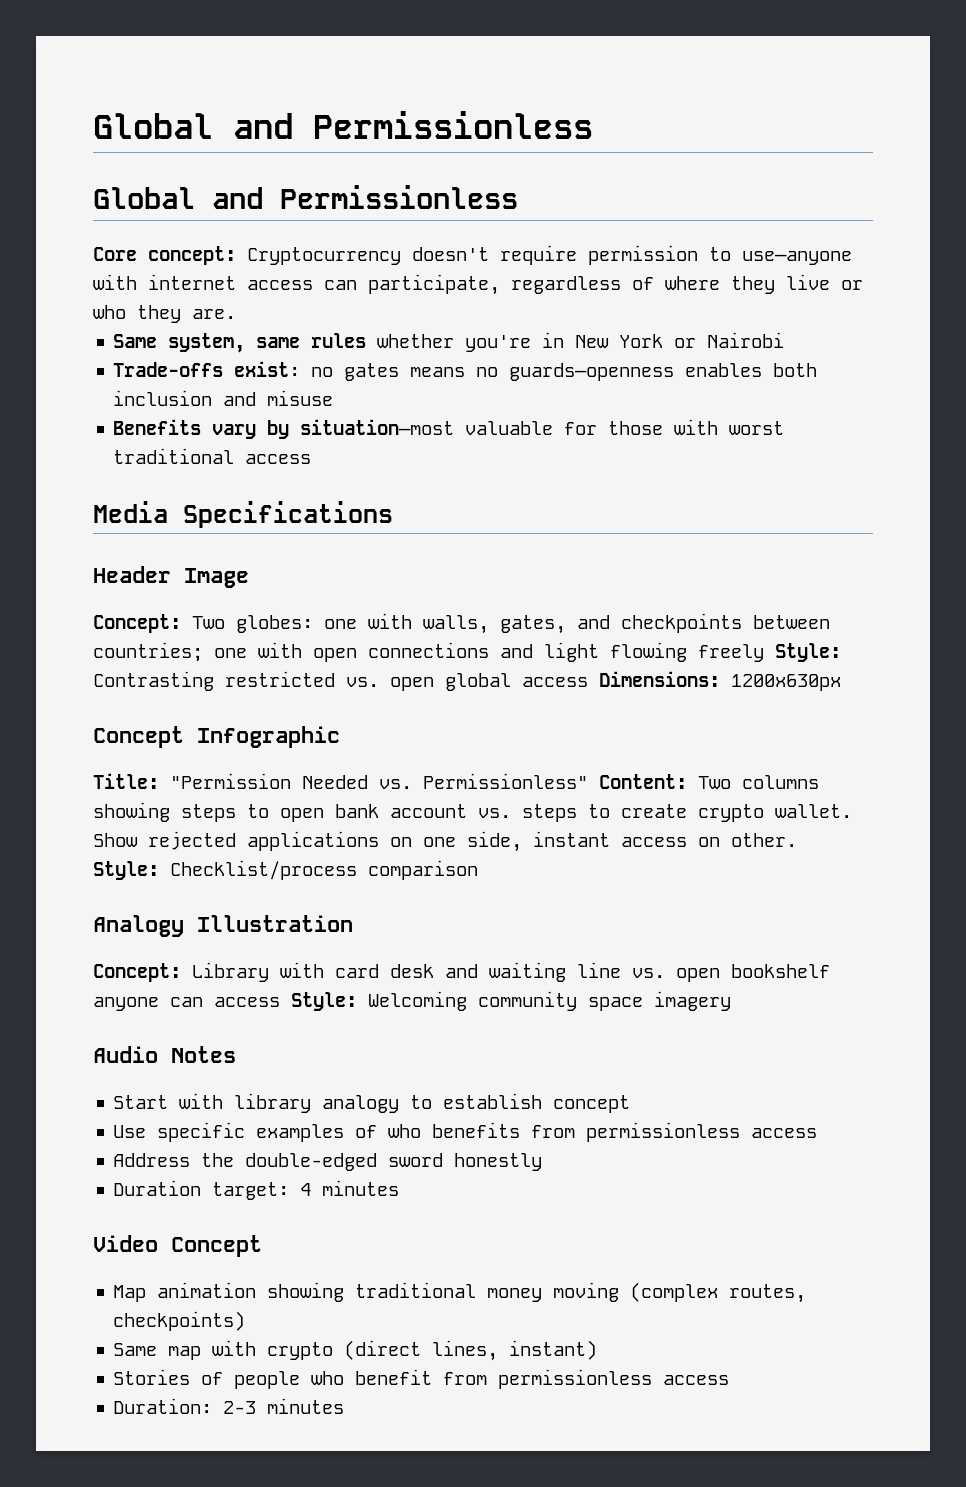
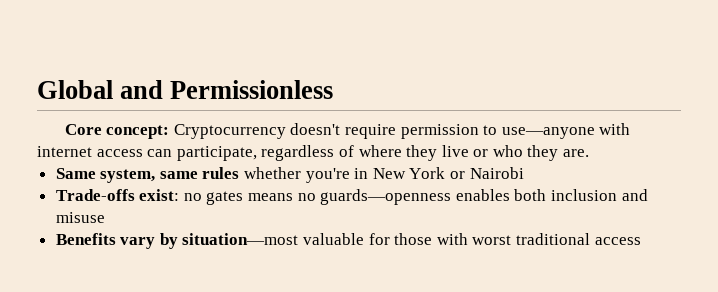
[93,111,593,139] [93,185,518,209] Global and Permissionless // Global and Permissionless -> [37,80,334,99] Global and Permissionless
[93,501,393,528] [93,566,249,588] [93,613,830,634] [93,642,841,662] [93,671,841,691] [93,726,340,748] [93,773,819,789] [93,802,852,822] [93,831,797,852] [93,860,478,880] [93,915,353,937] [93,962,830,982] [93,991,731,1011] [93,1046,236,1063] [113,1093,631,1113] [113,1122,818,1142] [113,1153,543,1171] [113,1180,400,1200] [93,1235,262,1257] [113,1282,807,1303] [113,1311,246,1331] [113,1340,598,1361] [113,1369,730,1389] [113,1398,345,1414] // Media Specifications // Header Image // Concept: Two globes: one with walls, gates, and checkpoints between countries; one with open connections and light flowing freely Style: Contrasting restricted vs. open global access Dimensions: 1200x630px // Concept Infographic // Title: "Permission Needed vs. Permissionless" Content: Two columns showing steps to open bank account vs. steps to create crypto wallet. Show rejected applications on one side, instant access on other. Style: Checklist/process comparison // Analogy Illustration // Concept: Library with card desk and waiting line vs. open bookshelf anyone can access Style: Welcoming community space imagery // Audio Notes // Start with library analogy to establish concept // Use specific examples of who benefits from permissionless access // Address the double-edged sword honestly // Duration target: 4 minutes // Video Concept // Map animation showing traditional money moving (complex routes, checkpoints) // Same map with crypto (direct lines, instant) // Stories of people who benefit from permissionless access // Duration: 2-3 minutes -> (641, 241) none

